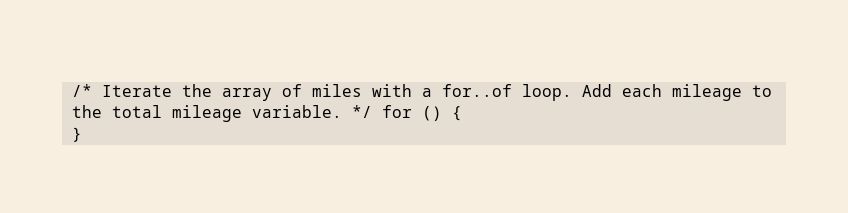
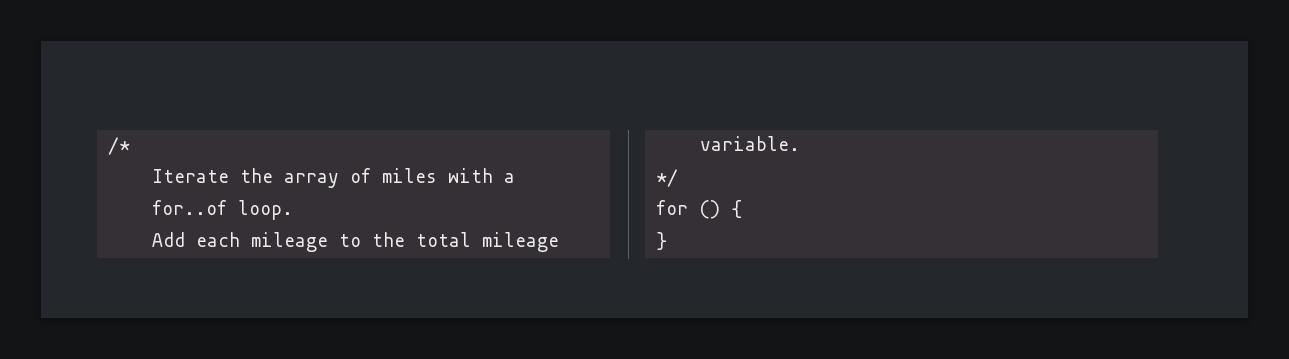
(92, 90) none -> (131, 146) //
(572, 92) none -> (294, 210) //
(342, 111) none -> (801, 143) //
(372, 111) none -> (679, 178) //

